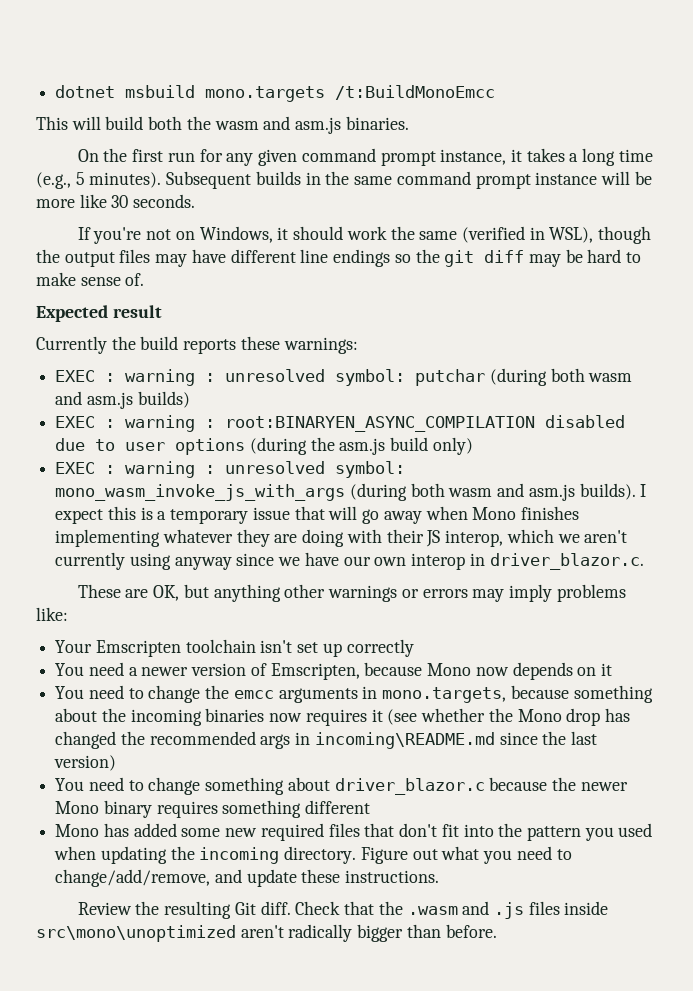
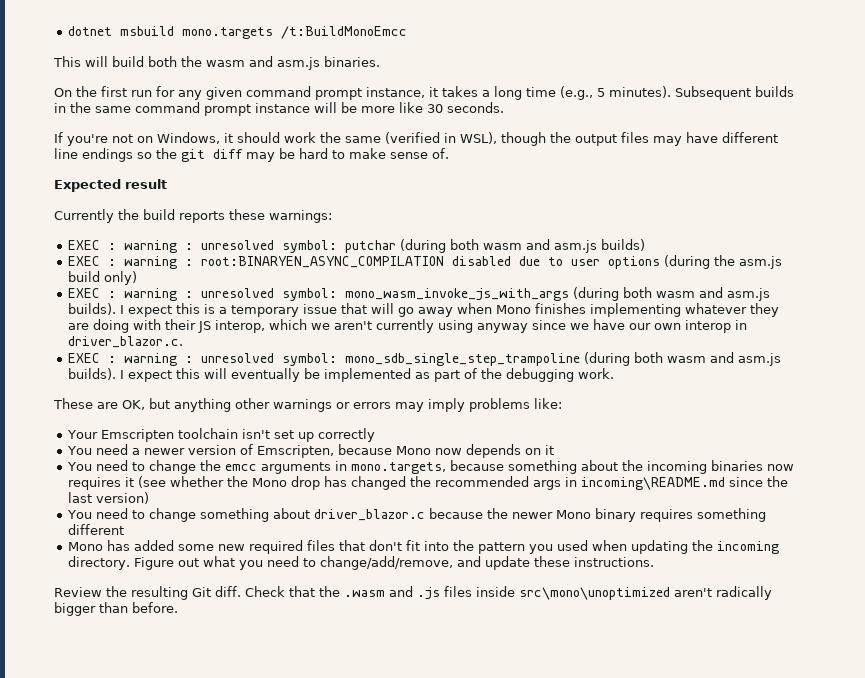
(644, 561) none -> [68,352,782,366] [68,368,615,382] // EXEC : warning : unresolved symbol: mono_sdb_single_step_trampoline (during both wasm and asm.js builds). I expect this will eventually be implemented as part of the debugging work.

